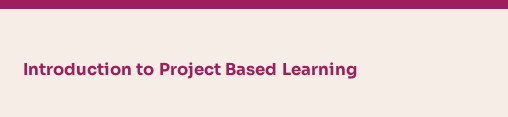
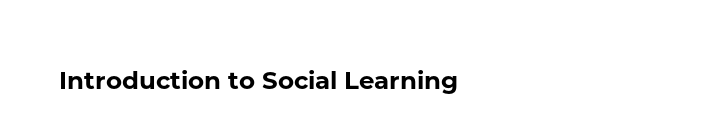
[158,62,278,79] Project Based -> [262,70,337,89] Social

